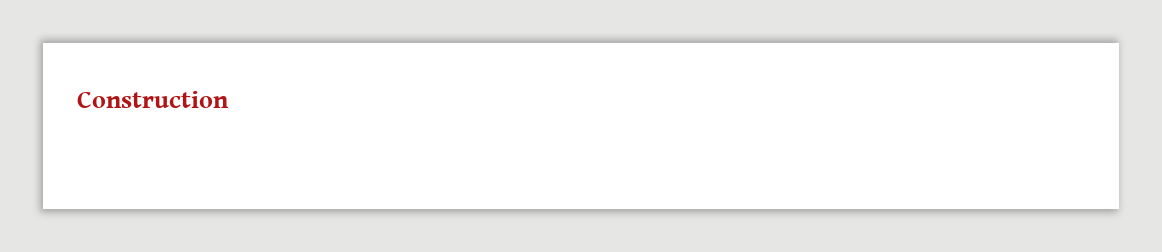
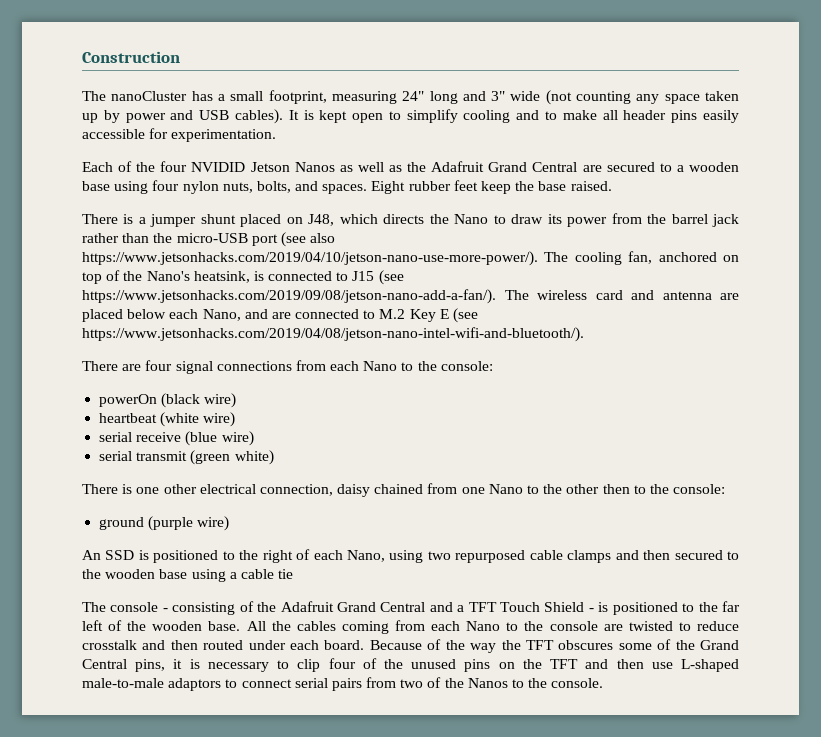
(229, 99) none -> [82,90,739,105] [82,109,739,124] [82,128,277,142] [82,161,739,172] [82,180,612,194] [82,213,740,227] [82,232,336,247] [82,251,739,266] [82,270,404,285] [82,289,739,304] [82,308,479,323] [82,327,584,342] [82,360,493,374] [99,393,237,408] [99,412,236,427] [99,431,254,446] [99,450,274,465] [82,483,726,497] [99,516,230,531] [82,549,740,563] [82,569,294,582] [82,601,741,615] [82,620,739,634] [82,639,739,653] [82,658,739,672] [82,677,604,691] // The nanoCluster has a small footprint, measuring 24" long and 3" wide (not counting any space taken up by power and USB cables). It is kept open to simplify cooling and to make all header pins easily accessible for experimentation. // Each of the four NVIDID Jetson Nanos as well as the Adafruit Grand Central are secured to a wooden base using four nylon nuts, bolts, and spaces. Eight rubber feet keep the base raised. // There is a jumper shunt placed on J48, which directs the Nano to draw its power from the barrel jack rather than the micro-USB port (see also https://www.jetsonhacks.com/2019/04/10/jetson-nano-use-more-power/). The cooling fan, anchored on top of the Nano's heatsink, is connected to J15 (see https://www.jetsonhacks.com/2019/09/08/jetson-nano-add-a-fan/). The wireless card and antenna are placed below each Nano, and are connected to M.2 Key E (see https://www.jetsonhacks.com/2019/04/08/jetson-nano-intel-wifi-and-bluetooth/). // There are four signal connections from each Nano to the console: // powerOn (black wire) // heartbeat (white wire) // serial receive (blue wire) // serial transmit (green white) // There is one other electrical connection, daisy chained from one Nano to the other then to the console: // ground (purple wire) // An SSD is positioned to the right of each Nano, using two repurposed cable clamps and then secured to the wooden base using a cable tie // The console - consisting of the Adafruit Grand Central and a TFT Touch Shield - is positioned to the far left of the wooden base. All the cables coming from each Nano to the console are twisted to reduce crosstalk and then routed under each board. Because of the way the TFT obscures some of the Grand Central pins, it is necessary to clip four of the unused pins on the TFT and then use L-shaped male-to-male adaptors to connect serial pairs from two of the Nanos to the console.

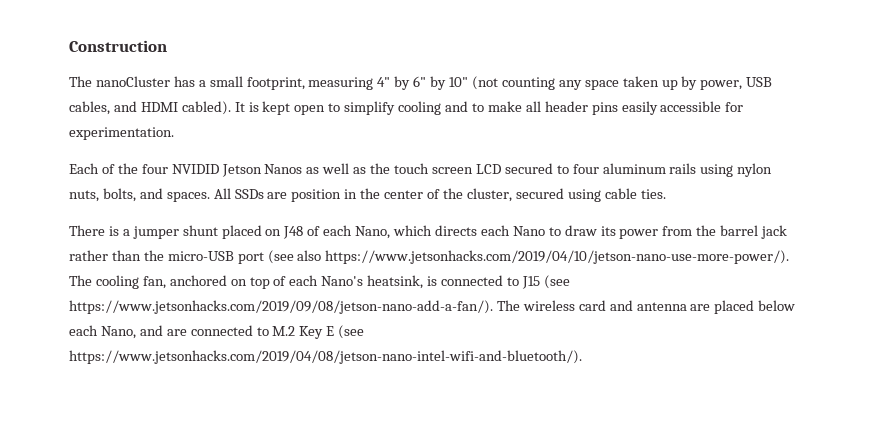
[402,91,541,104] 24" long and 3" wide -> [377,76,469,90] 4" by 6" by 10"
[125,109,283,124] power and USB cables). -> [700,77,773,90] [69,101,231,115] power, USB cables, and HDMI cabled).
[431,161,739,172] [82,180,180,194] Adafruit Grand Central are secured to a wooden base using four -> [394,163,734,177] touch screen LCD secured to four aluminum rails using
[371,180,612,194] Eight rubber feet keep the base raised. -> [213,188,666,202] All SSDs are position in the center of the cluster, secured using cable ties.
[308,214,335,226] J48, -> [283,225,391,239] J48 of each Nano,
[429,214,449,224] the -> [480,225,510,236] each
[123,271,143,281] the -> [289,275,319,286] each
[82,360,493,374] [99,393,237,408] [99,412,236,427] [99,431,254,446] [99,450,274,465] [82,483,726,497] [99,516,230,531] [82,549,740,563] [82,569,294,582] [82,601,741,615] [82,620,739,634] [82,639,739,653] [82,658,739,672] [82,677,604,691] // There are four signal connections from each Nano to the console: // powerOn (black wire) // heartbeat (white wire) // serial receive (blue wire) // serial transmit (green white) // There is one other electrical connection, daisy chained from one Nano to the other then to the console: // ground (purple wire) // An SSD is positioned to the right of each Nano, using two repurposed cable clamps and then secured to the wooden base using a cable tie // The console - consisting of the Adafruit Grand Central and a TFT Touch Shield - is positioned to the far left of the wooden base. All the cables coming from each Nano to the console are twisted to reduce crosstalk and then routed under each board. Because of the way the TFT obscures some of the Grand Central pins, it is necessary to clip four of the unused pins on the TFT and then use L-shaped male-to-male adaptors to connect serial pairs from two of the Nanos to the console. -> (582, 357) none

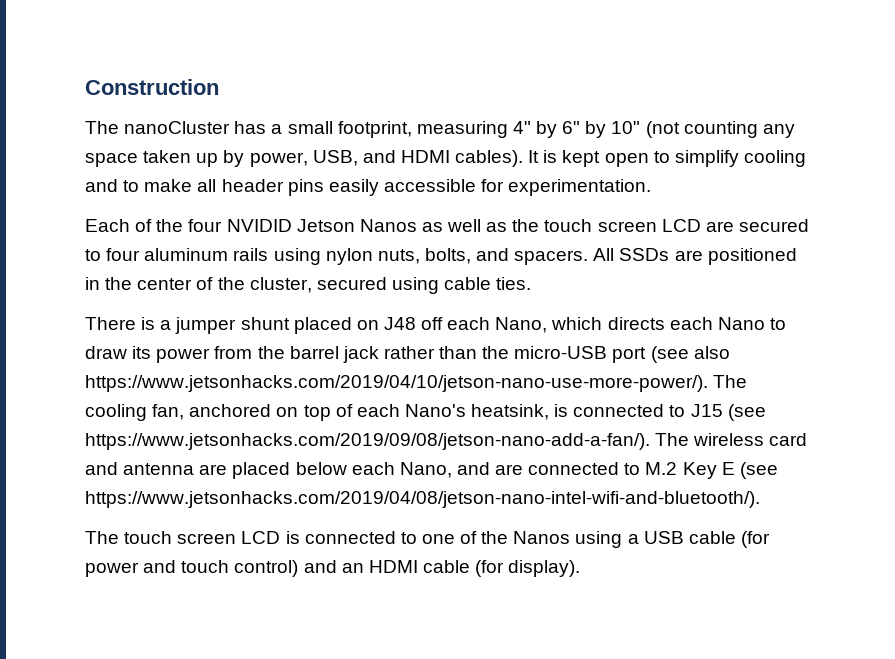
[746,77,773,87] [69,101,110,115] USB cables, -> [312,150,358,166] USB,
[181,101,231,115] cabled). -> [455,150,524,167] cables).
(501, 169) none -> [705,221,734,232] are
[166,192,210,202] spaces. -> [514,250,589,265] spacers.
[291,189,342,202] position -> [707,248,797,265] positioned
[307,226,321,236] of -> [421,317,444,330] off
(582, 357) none -> [85,531,770,548] [85,560,581,577] // The touch screen LCD is connected to one of the Nanos using a USB cable (for power and touch control) and an HDMI cable (for display).

